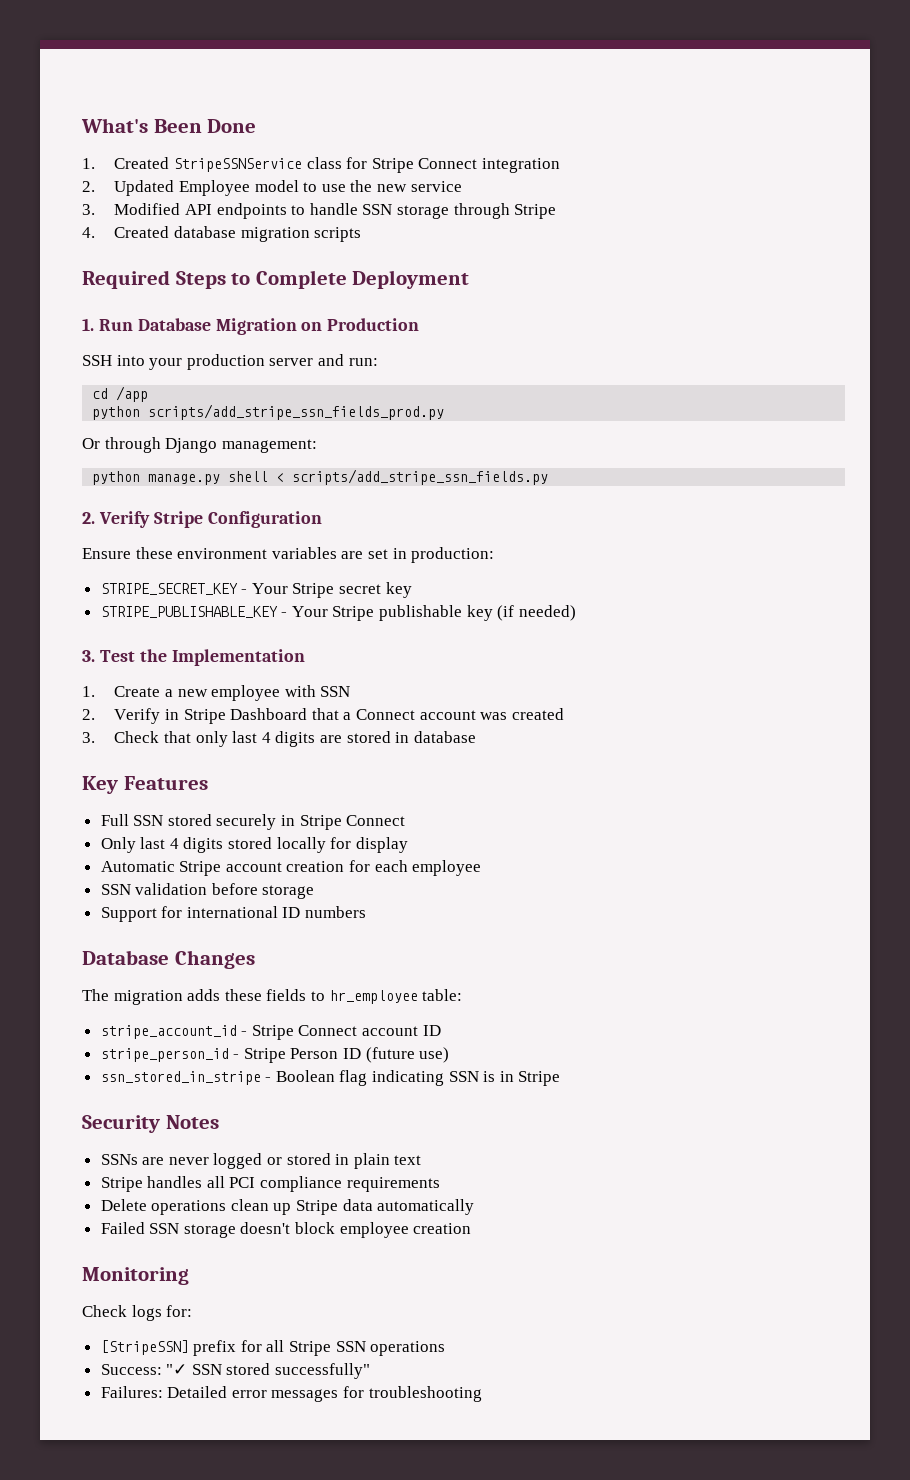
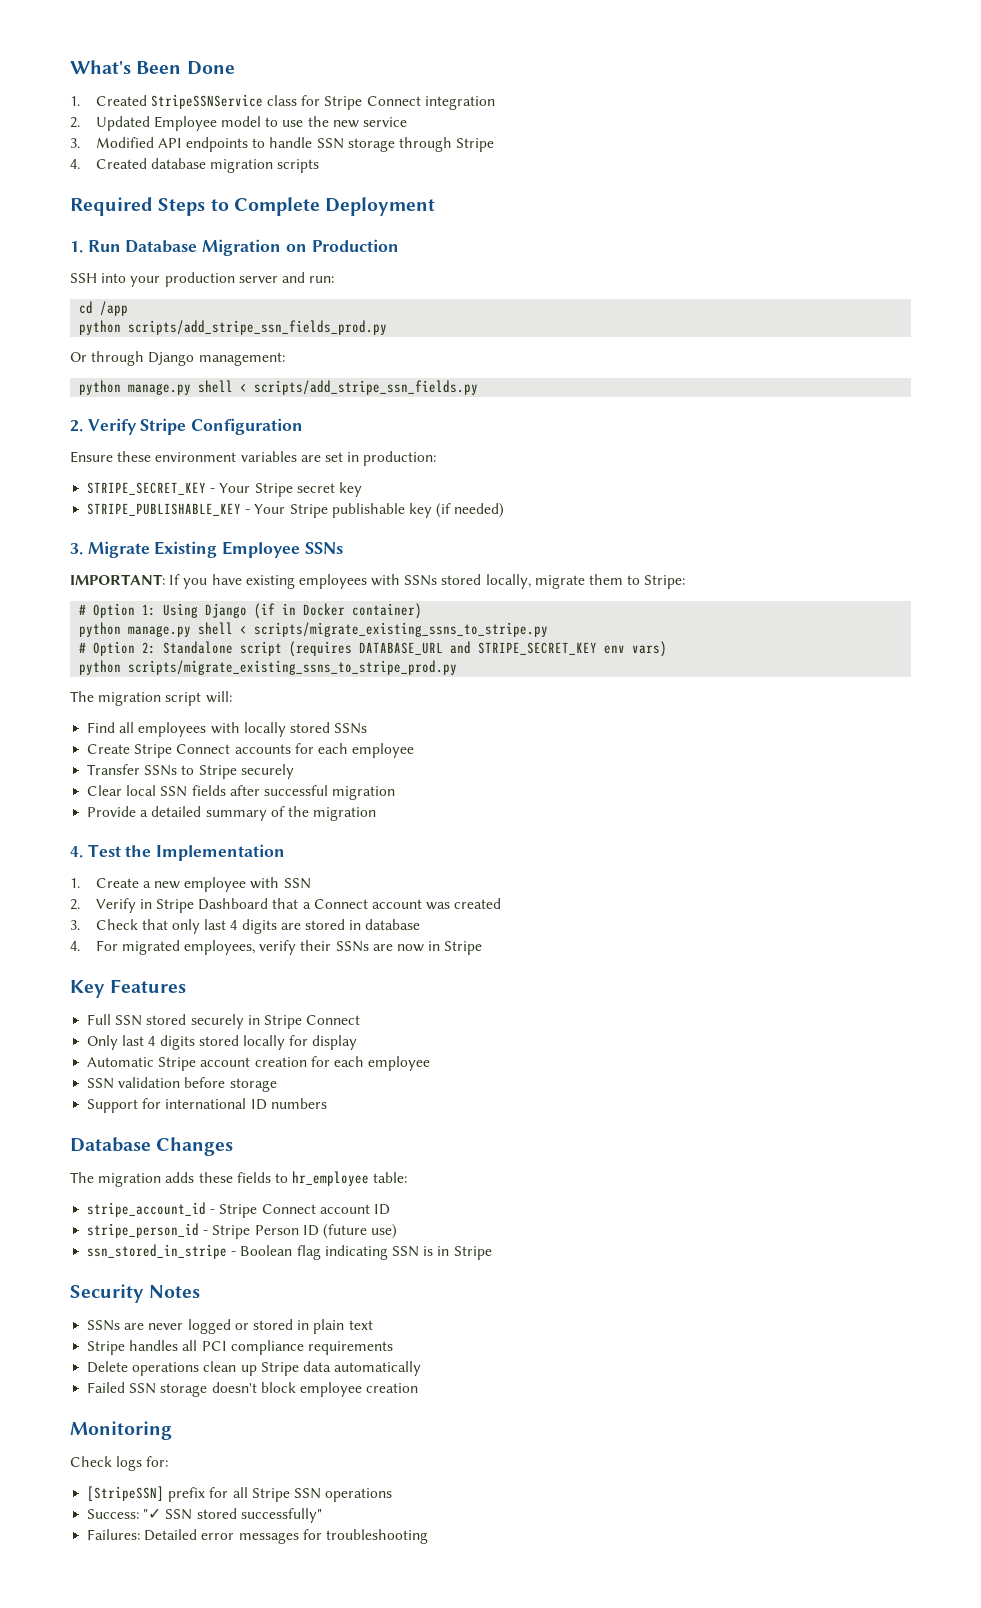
(95, 656) none -> [87,541,343,558] [70,574,686,589] [79,603,423,619] [79,622,549,637] [79,641,668,657] [79,660,458,675] [70,691,232,706] [87,722,368,737] [87,743,415,758] [87,764,294,779] [87,785,396,800] [87,806,377,821] [70,846,83,858] Migrate Existing Employee SSNs // IMPORTANT: If you have existing employees with SSNs stored locally, migrate them to Stripe: // # Option 1: Using Django (if in Docker container) // python manage.py shell < scripts/migrate_existing_ssns_to_stripe.py // # Option 2: Standalone script (requires DATABASE_URL and STRIPE_SECRET_KEY env vars) // python scripts/migrate_existing_ssns_to_stripe_prod.py // The migration script will: // Find all employees with locally stored SSNs // Create Stripe Connect accounts for each employee // Transfer SSNs to Stripe securely // Clear local SSN fields after successful migration // Provide a detailed summary of the migration // 4.
(476, 737) none -> [70,940,483,955] // 4. For migrated employees, verify their SSNs are now in Stripe

